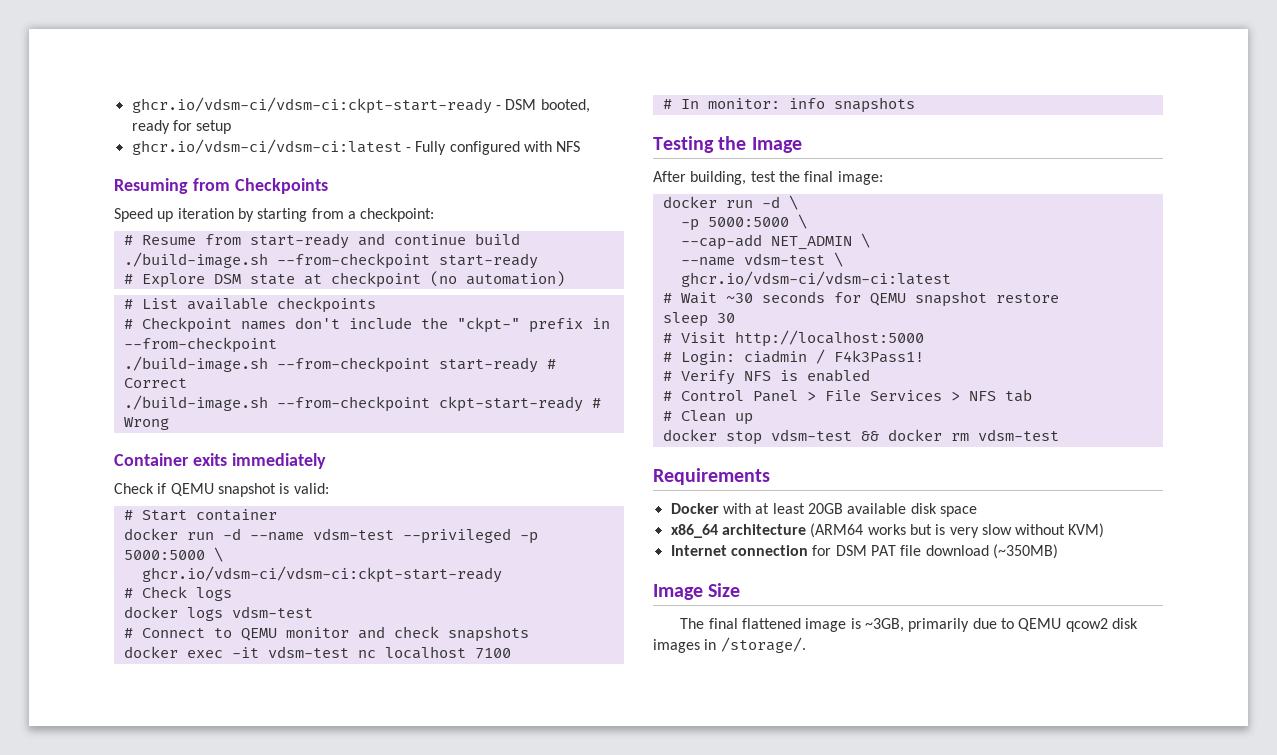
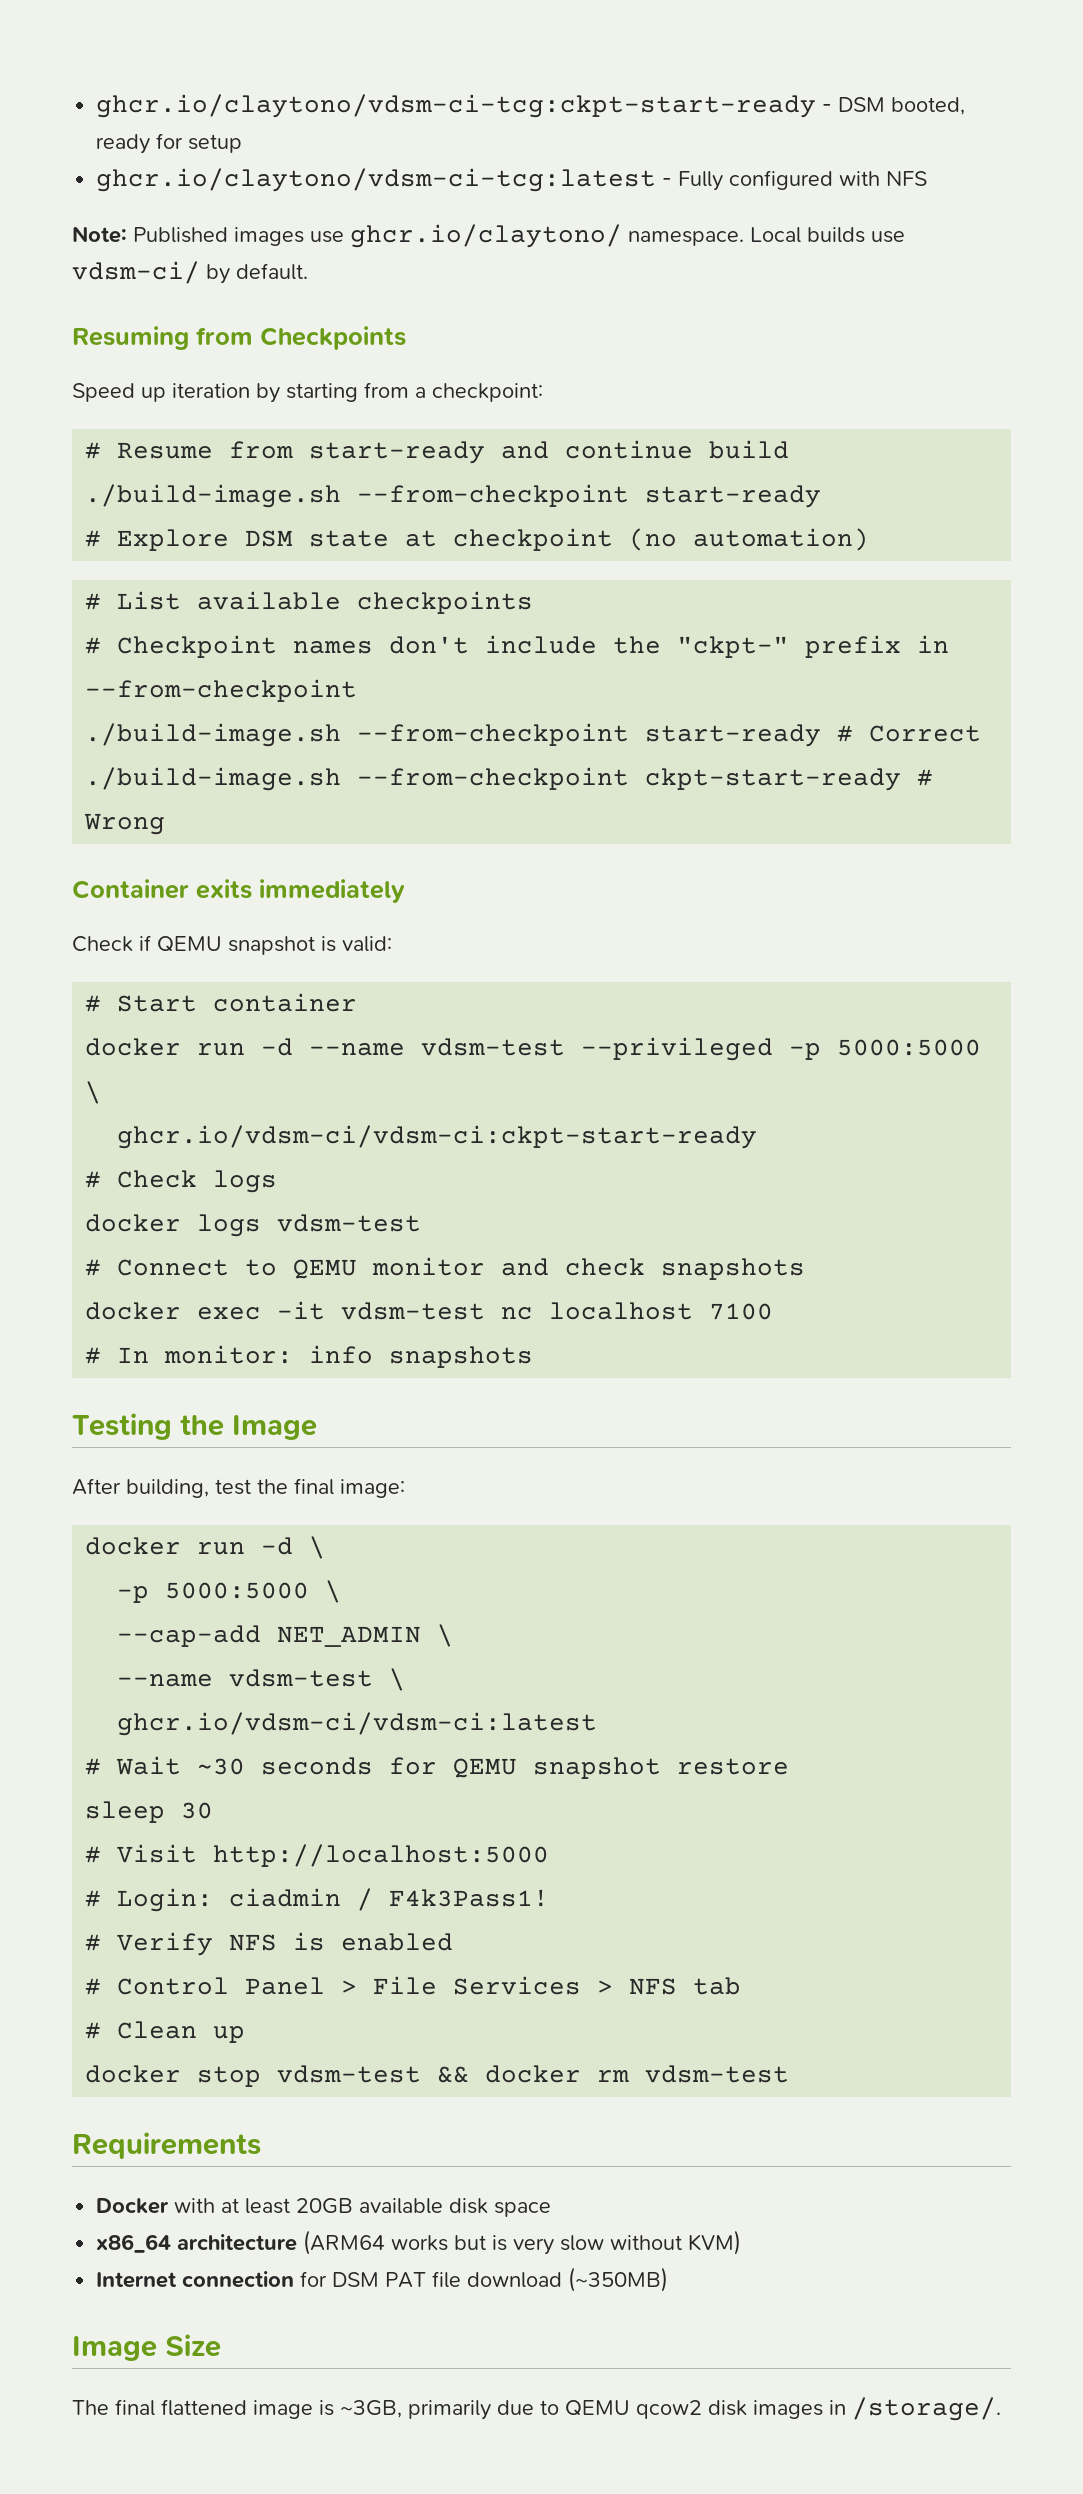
[131,97,492,114] ghcr.io/vdsm-ci/vdsm-ci:ckpt-start-ready -> [96,94,817,118] ghcr.io/claytono/vdsm-ci-tcg:ckpt-start-ready
[131,139,402,155] ghcr.io/vdsm-ci/vdsm-ci:latest -> [96,168,657,192] ghcr.io/claytono/vdsm-ci-tcg:latest
(581, 146) none -> [72,224,905,248] [72,261,308,284] // Note: Published images use ghcr.io/claytono/ namespace. Local builds use vdsm-ci/ by default.

